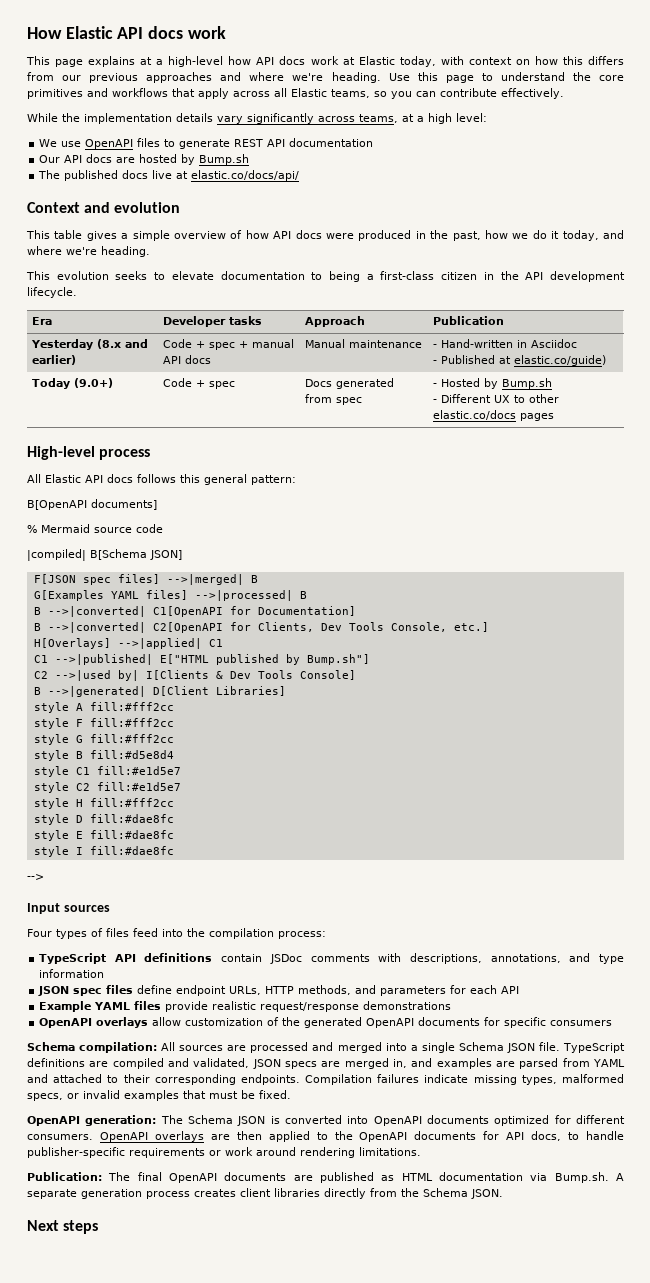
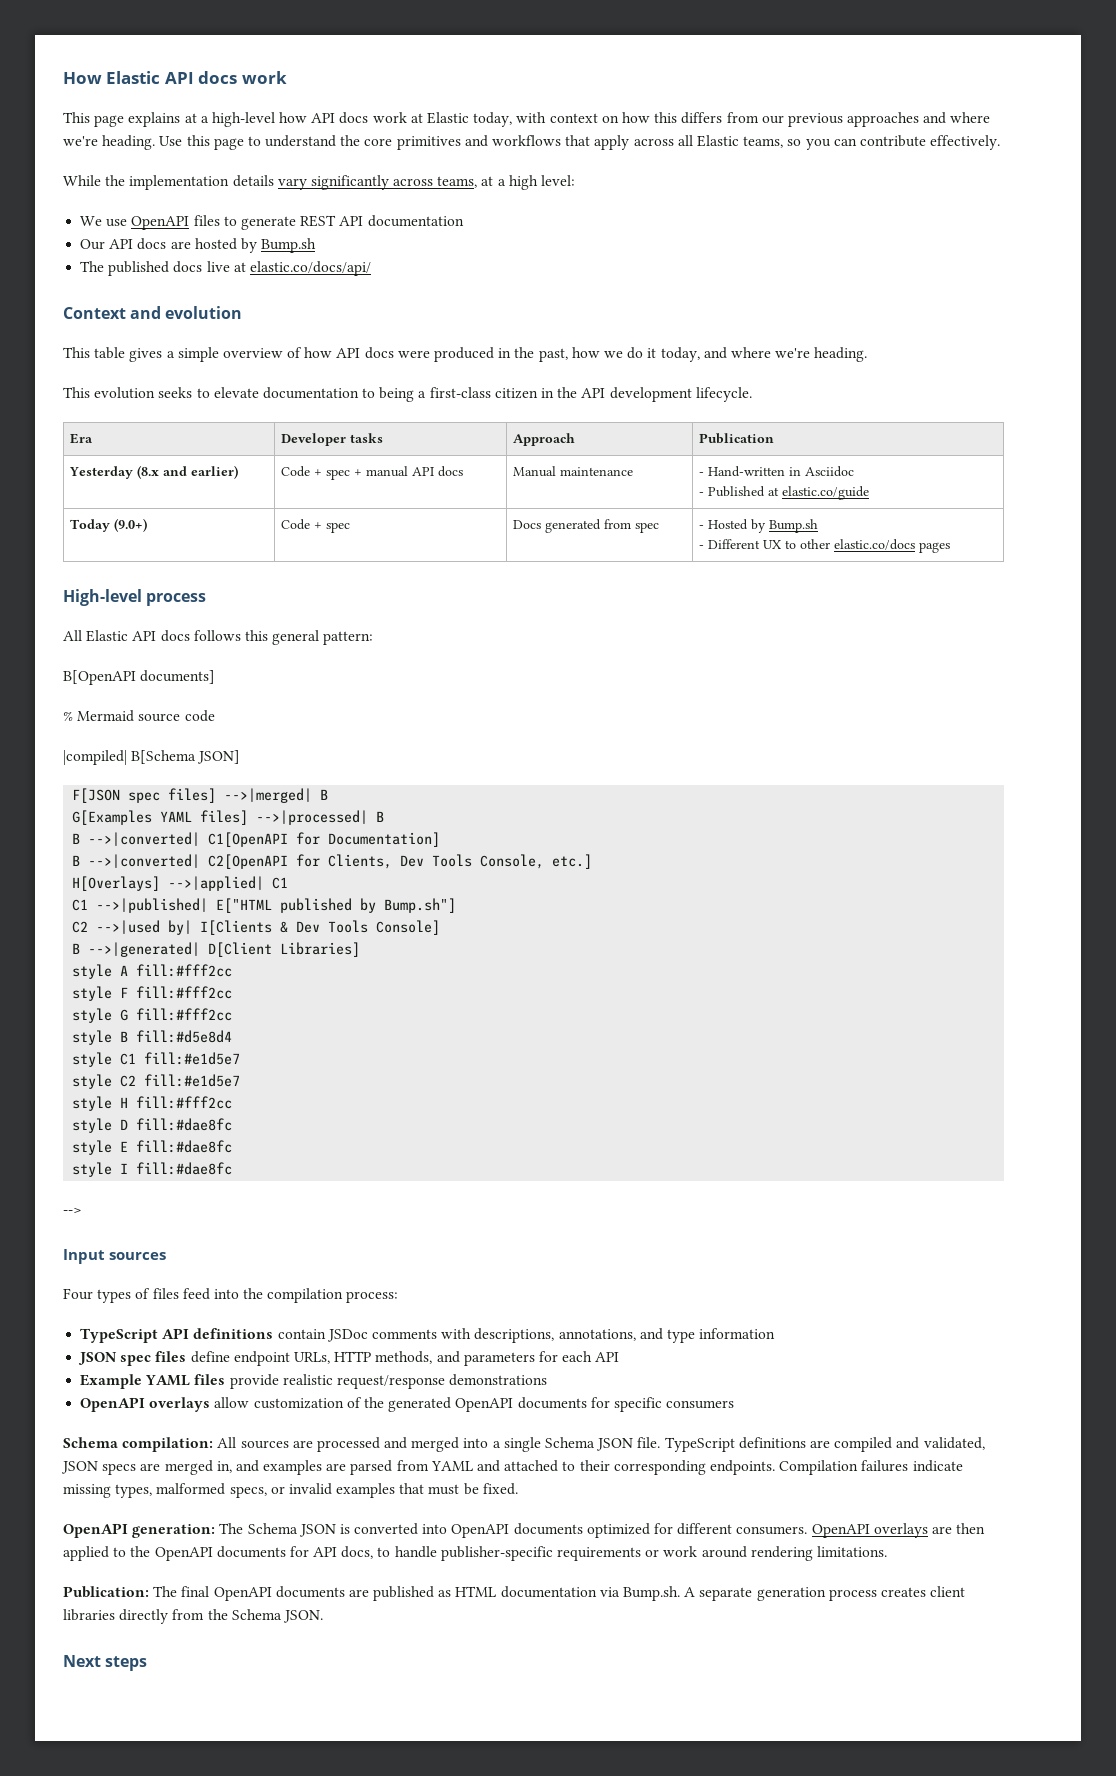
[514,355,607,366] elastic.co/guide) -> [781,486,869,500] elastic.co/guide

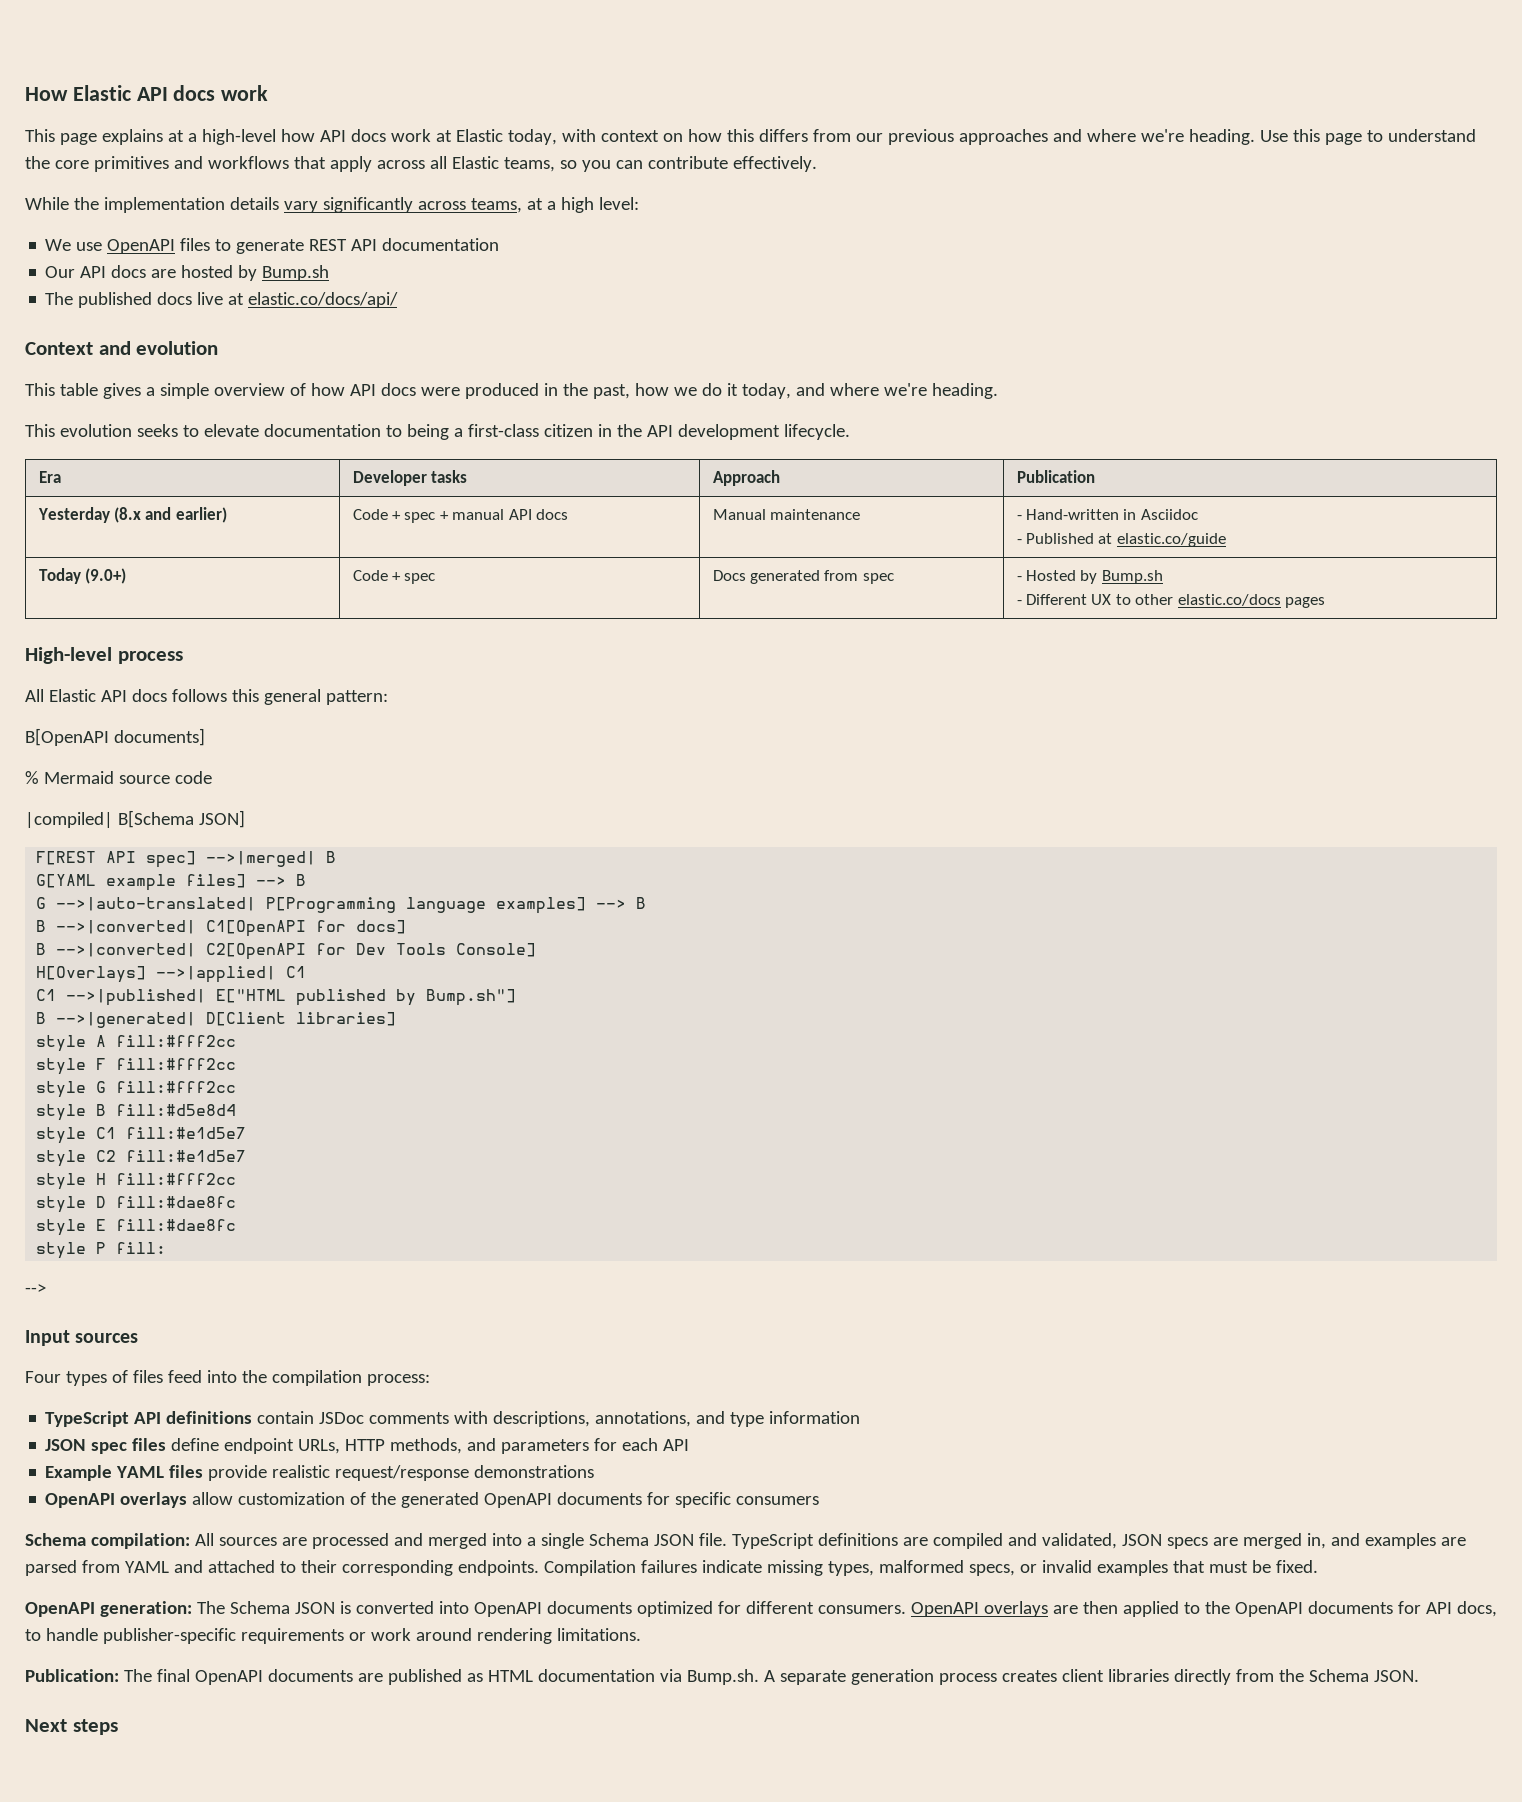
[72,788,217,803] F[JSON spec files] -> [36,851,197,868] F[REST API spec]
[72,810,369,825] G[Examples YAML files] -->|processed| -> [36,874,307,891] [36,897,627,914] G[YAML example files] --> B // G -->|auto-translated| P[Programming language examples] -->
[328,832,441,847] Documentation] -> [356,920,407,934] docs]
[328,854,593,869] Clients, Dev Tools Console, etc.] -> [356,943,537,957] Dev Tools Console]
[72,920,441,935] // C2 -->|used by| I[Clients & Dev Tools Console] -> (517, 997) none
[280,942,361,957] Libraries] -> [296,1012,397,1026] libraries]
[120,1162,233,1175] I fill:#dae8fc -> [96,1242,167,1254] P fill:

